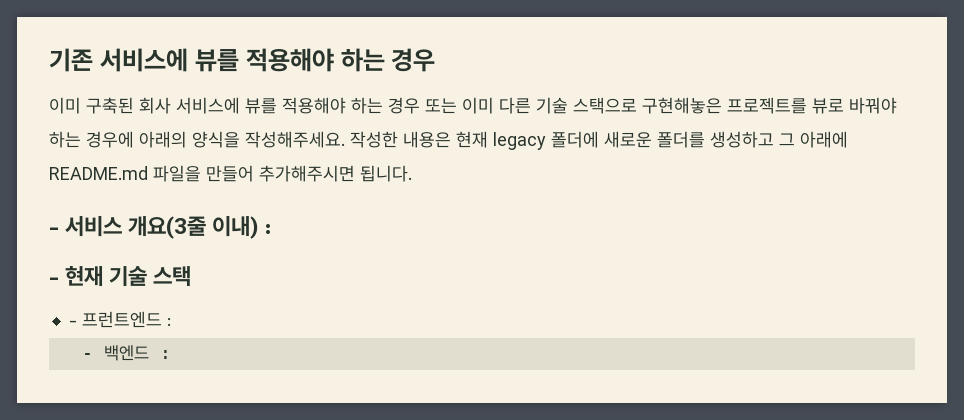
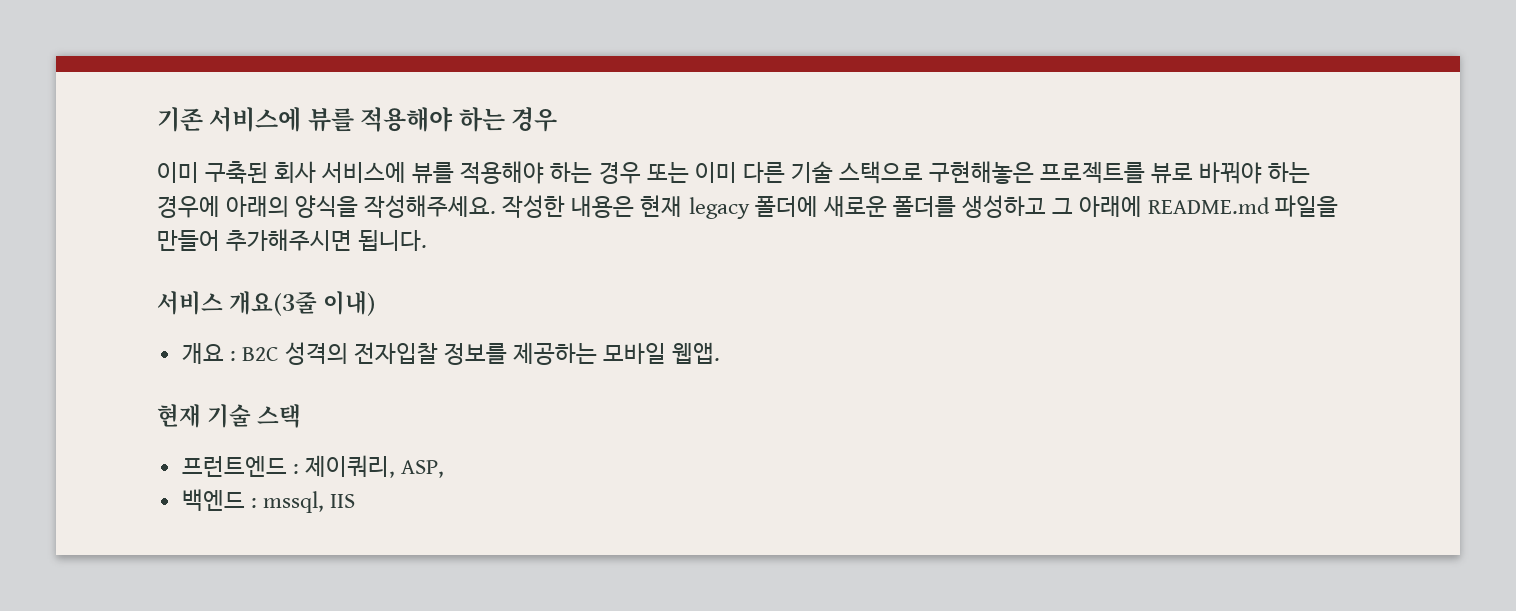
[49,227,59,234] - -> (428, 240) none
[265,224,272,234] [49,277,59,284] : // - -> [181,342,721,365] // 개요 : B2C 성격의 전자입찰 정보를 제공하는 모바일 웹앱. //
[68,320,77,326] - -> (302, 416) none
[81,345,171,361] // - 백엔드 : -> [304,455,444,478] [181,489,355,513] 제이쿼리, ASP, // 백엔드 : mssql, IIS

